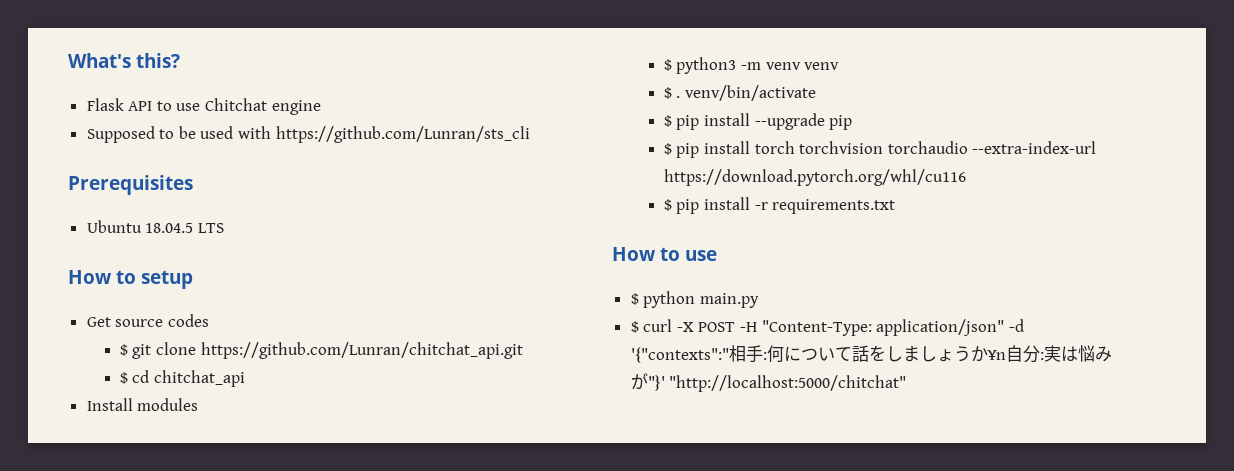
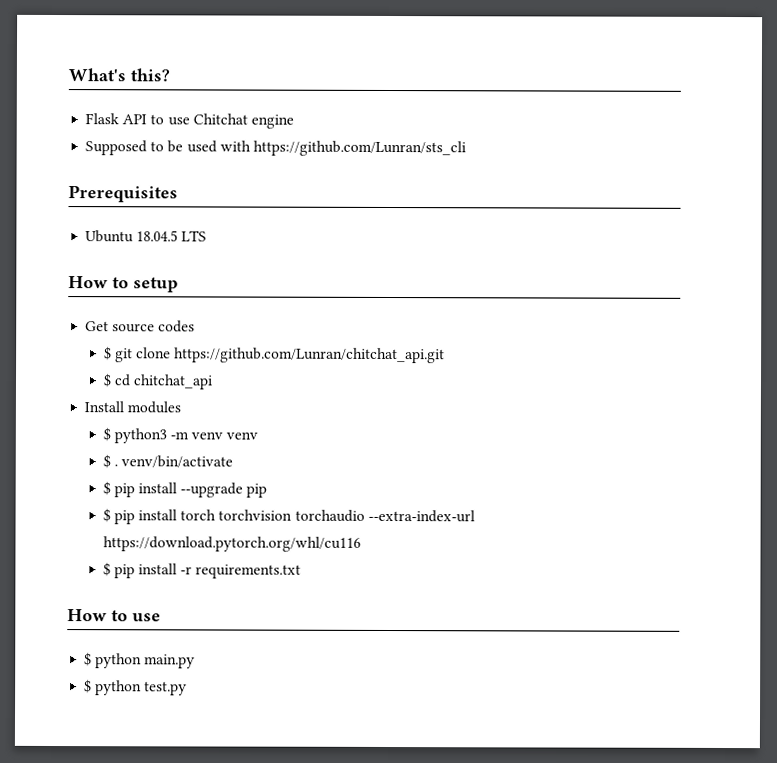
[643,319,1024,336] [630,345,1112,363] [630,373,907,392] curl -X POST -H "Content-Type: application/json" -d '{"contexts":"相手:何について話をしましょうか¥n自分:実は悩みが"}' "http://localhost:5000/chitchat" -> [95,680,188,696] python test.py

